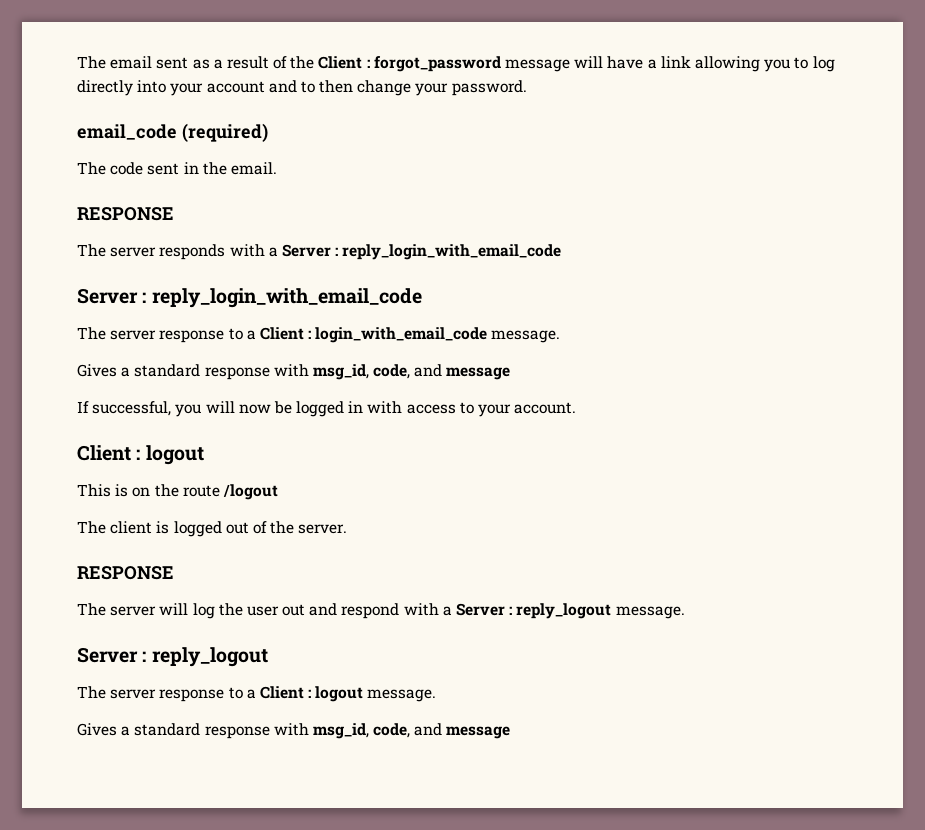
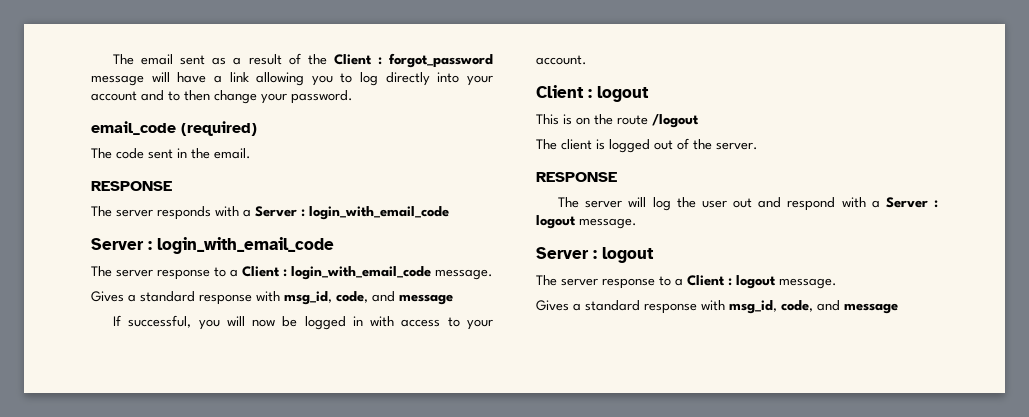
[342,244,562,260] [77,288,422,308] reply_login_with_email_code // Server : reply_login_with_email_code -> [309,206,449,220] [91,237,334,254] login_with_email_code // Server : login_with_email_code
[516,603,612,619] reply_logout -> [536,215,576,229] logout
[151,647,268,667] reply_logout -> [602,247,654,263] logout

